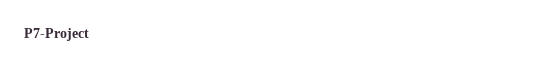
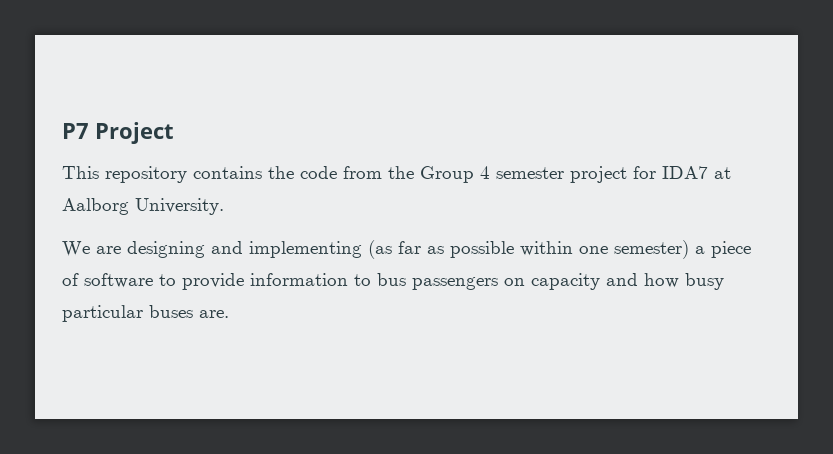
[24,28,89,41] P7-Project -> [62,122,174,144] [62,166,731,183] [62,198,224,215] [62,240,751,259] [62,273,724,290] [62,305,229,322] P7 Project // This repository contains the code from the Group 4 semester project for IDA7 at Aalborg University. // We are designing and implementing (as far as possible within one semester) a piece of software to provide information to bus passengers on capacity and how busy particular buses are.

